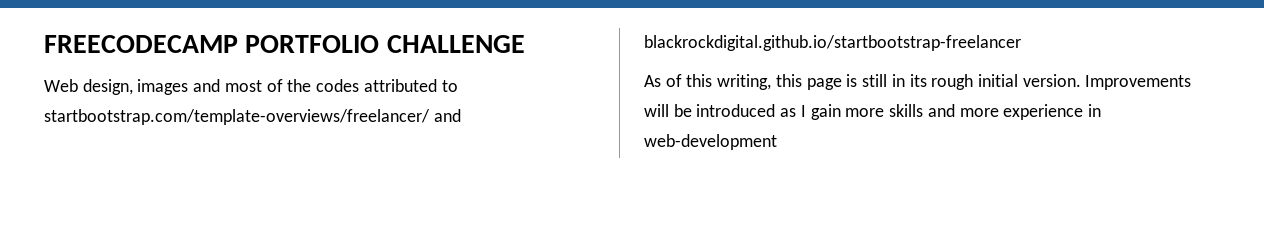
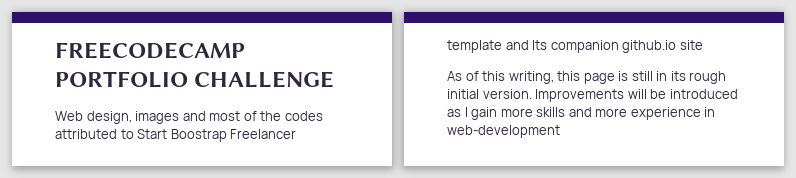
[44,109,461,125] [644,35,1021,51] startbootstrap.com/template-overviews/freelancer/ and blackrockdigital.github.io/startbootstrap-freelancer -> [137,129,297,142] [447,40,703,53] Start Boostrap Freelancer template and Its companion github.io site

